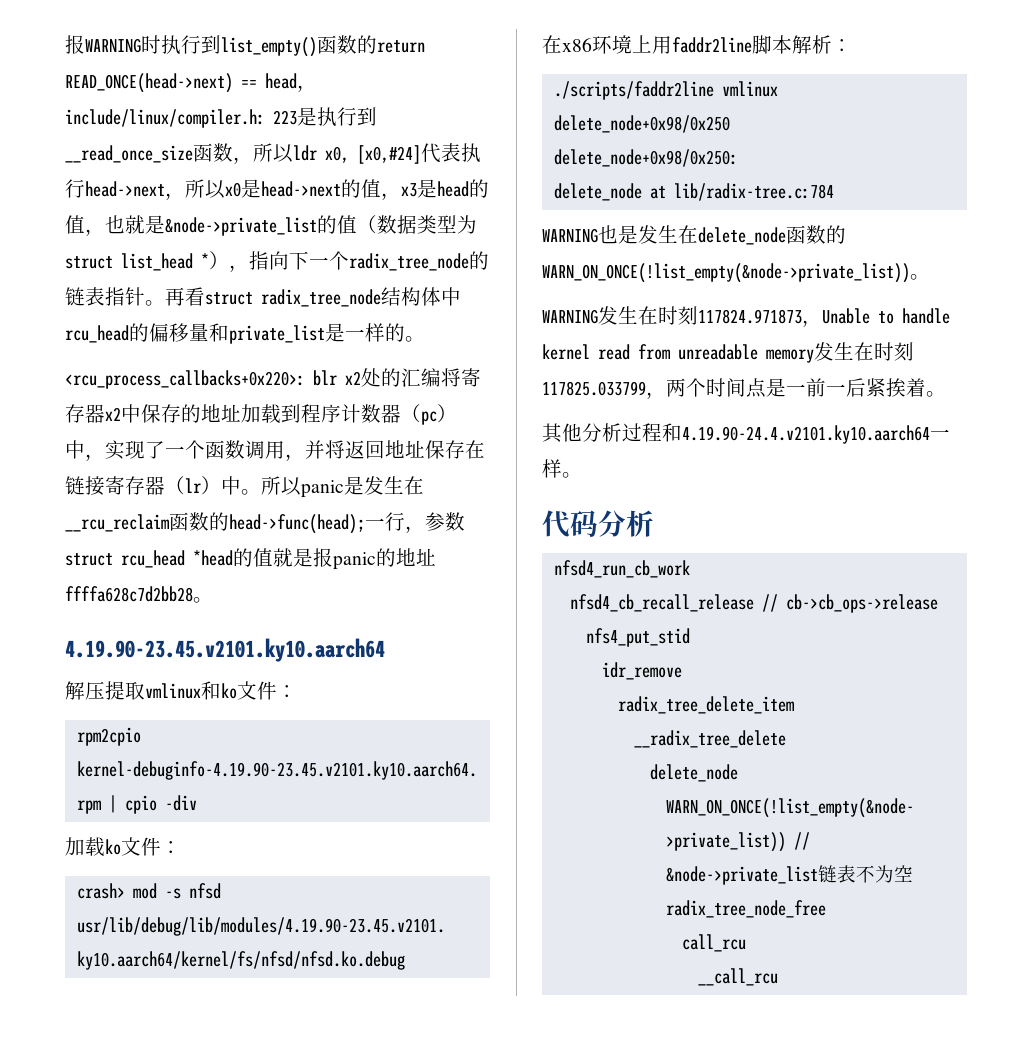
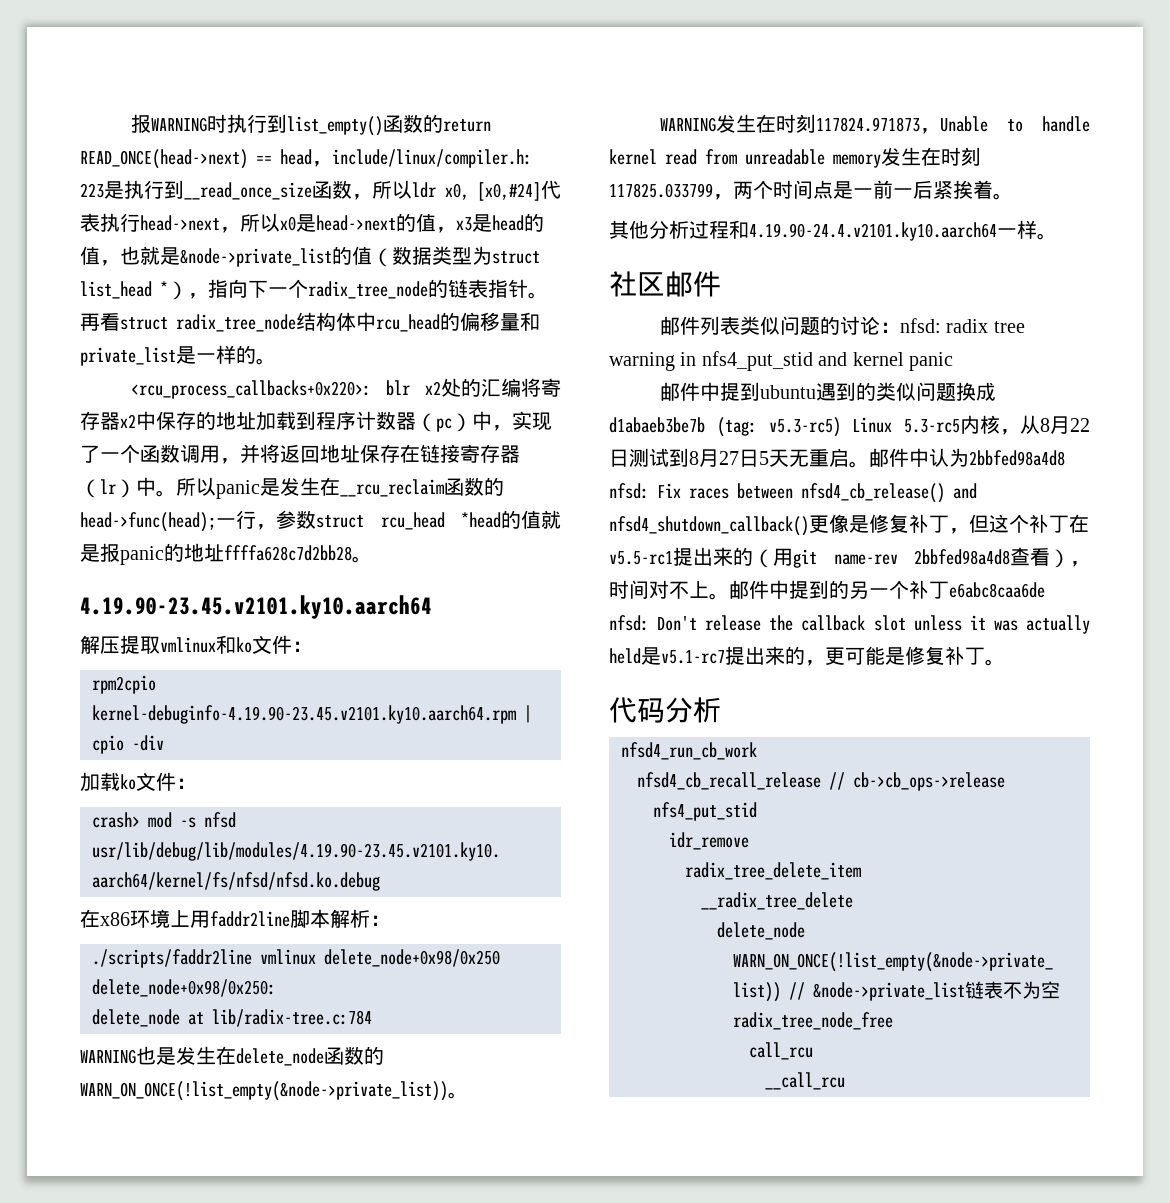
(582, 475) none -> [609,271,721,297] [659,316,1025,335] [609,351,953,371] [659,382,996,401] [609,415,1090,437] [609,448,1065,468] [609,483,977,503] [609,514,1089,536] [609,547,1090,568] [609,580,1045,600] [609,615,1090,634] [609,646,1005,666] // 社区邮件 // 邮件列表类似问题的讨论：nfsd: radix tree warning in nfs4_put_stid and kernel panic // 邮件中提到ubuntu遇到的类似问题换成d1abaeb3be7b (tag: v5.3-rc5) Linux 5.3-rc5内核，从8月22日测试到8月27日5天无重启。邮件中认为2bbfed98a4d8 nfsd: Fix races between nfsd4_cb_release() and nfsd4_shutdown_callback()更像是修复补丁，但这个补丁在v5.5-rc1提出来的（用git name-rev 2bbfed98a4d8查看），时间对不上。邮件中提到的另一个补丁e6abc8caa6de nfsd: Don't release the callback slot unless it was actually held是v5.1-rc7提出来的，更可能是修复补丁。

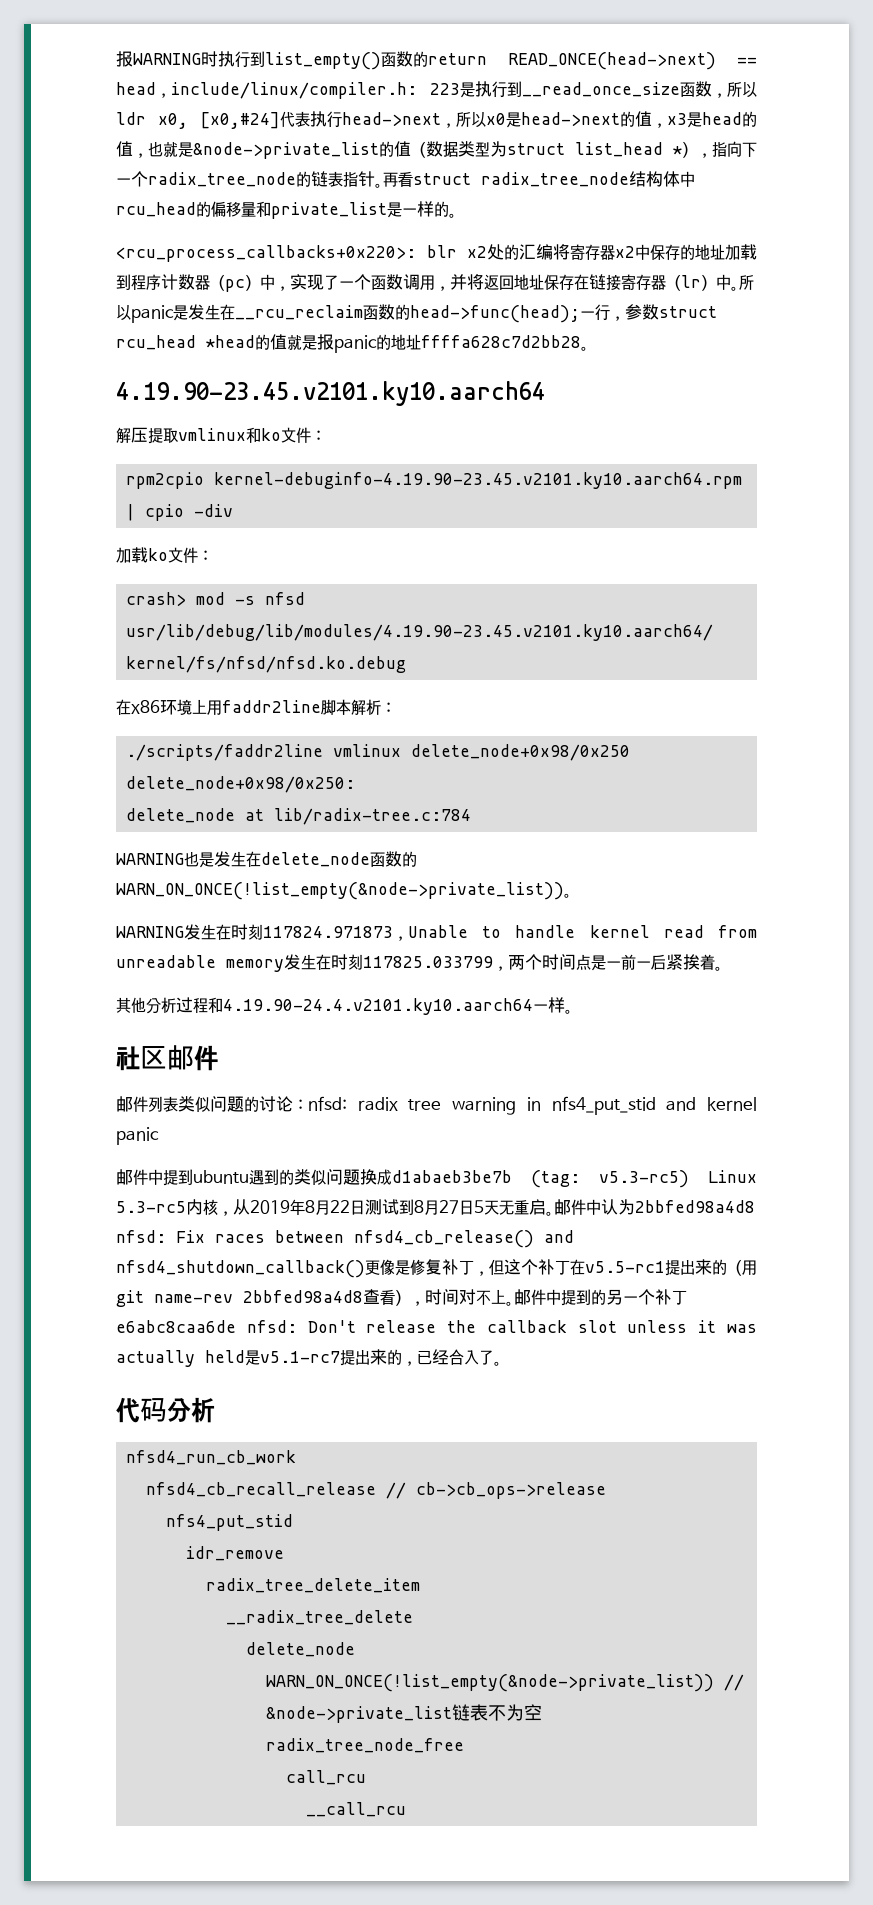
(1040, 424) none -> [250,1199,305,1216] 2019年
[825,646,985,665] 更可能是修复补丁 -> [417,1349,494,1365] 已经合入了

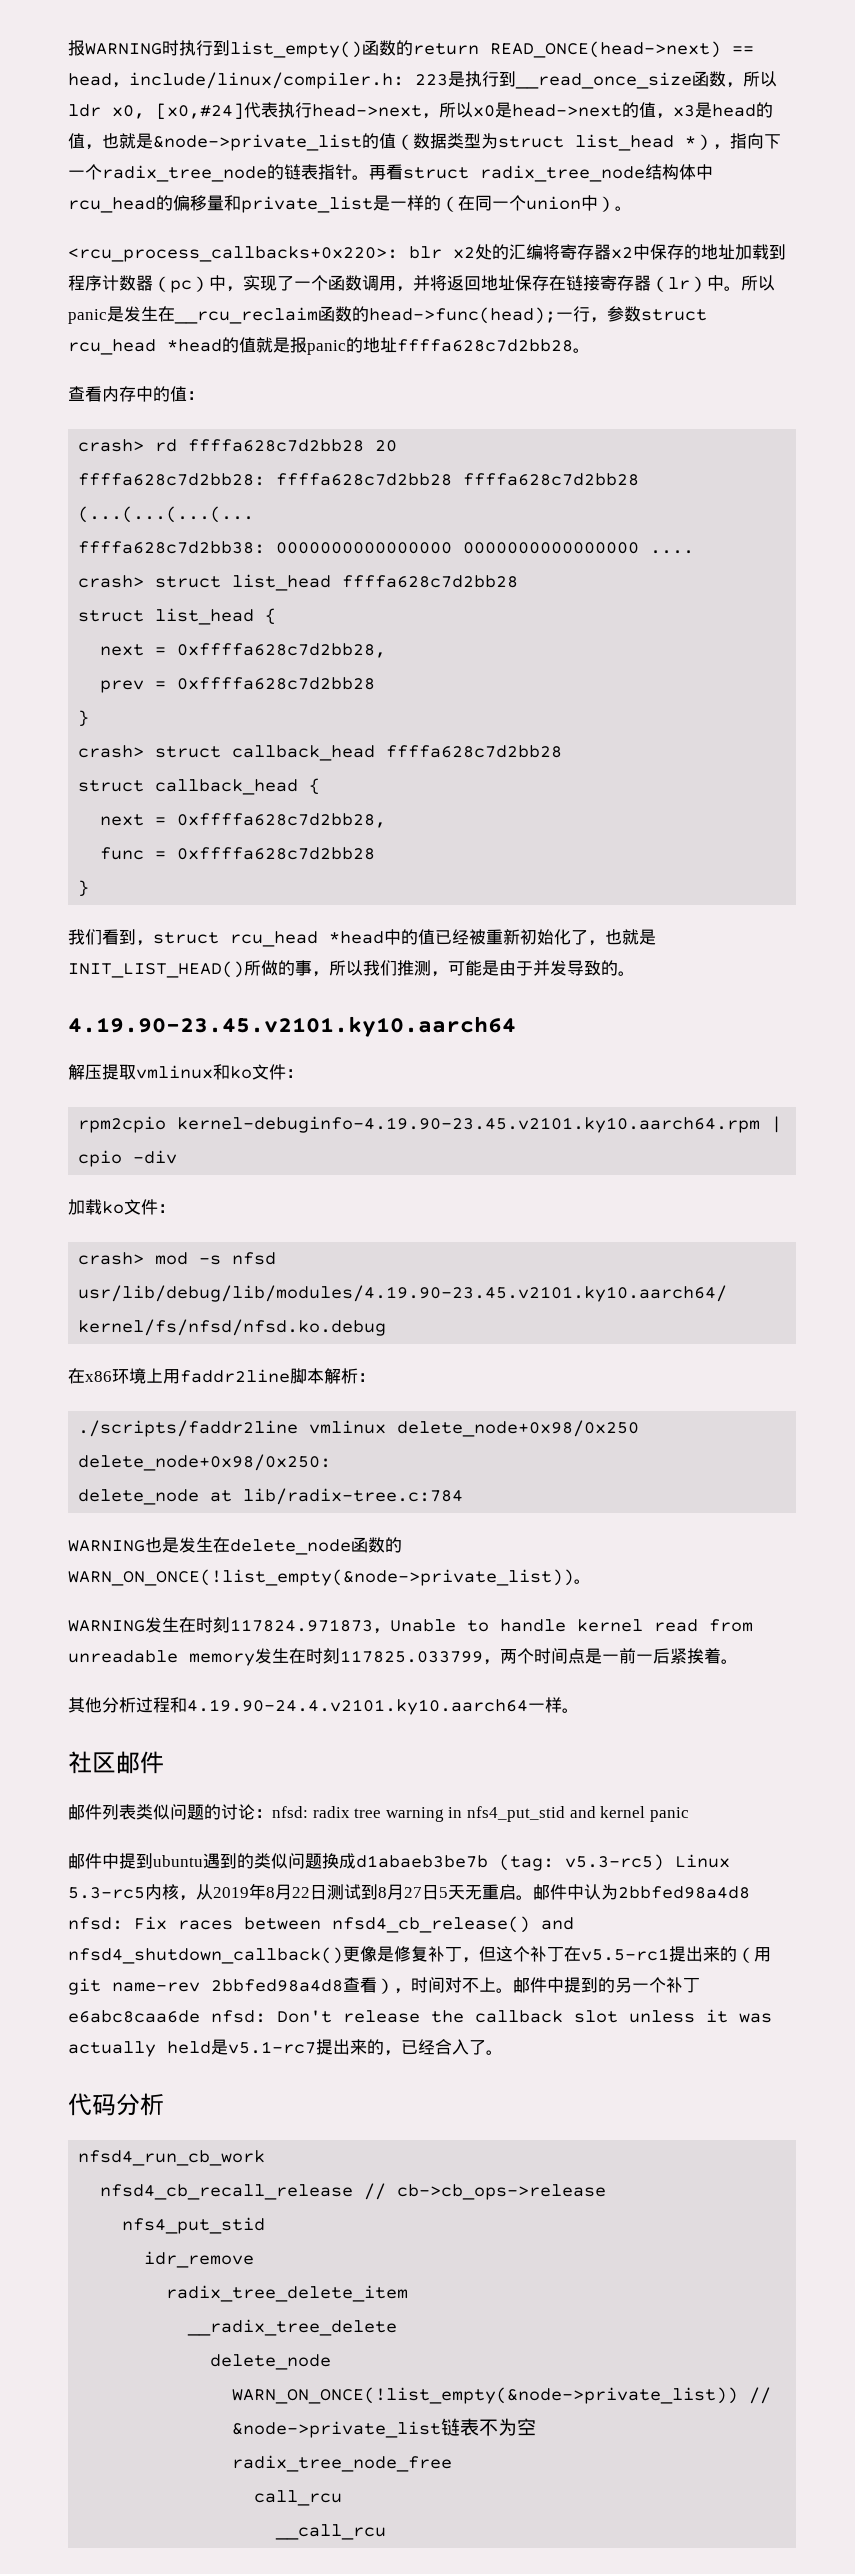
(449, 209) none -> [441,195,615,212] （在同一个union中）
(589, 348) none -> [68,386,204,402] [78,439,398,452] [78,473,640,486] [78,506,255,523] [78,541,695,554] [78,574,519,591] [78,608,277,625] [100,643,387,658] [100,677,376,693] [78,710,90,727] [78,745,563,761] [78,778,321,795] [100,813,387,828] [100,847,376,860] [78,880,90,897] [68,929,656,947] [68,960,635,978] // 查看内存中的值： // crash> rd ffffa628c7d2bb28 20 // ffffa628c7d2bb28: ffffa628c7d2bb28 ffffa628c7d2bb28 (...(...(...(... // ffffa628c7d2bb38: 0000000000000000 0000000000000000 .... // crash> struct list_head ffffa628c7d2bb28 // struct list_head { // next = 0xffffa628c7d2bb28, // prev = 0xffffa628c7d2bb28 // } // crash> struct callback_head ffffa628c7d2bb28 // struct callback_head { // next = 0xffffa628c7d2bb28, // func = 0xffffa628c7d2bb28 // } // 我们看到，struct rcu_head *head中的值已经被重新初始化了，也就是INIT_LIST_HEAD()所做的事，所以我们推测，可能是由于并发导致的。

